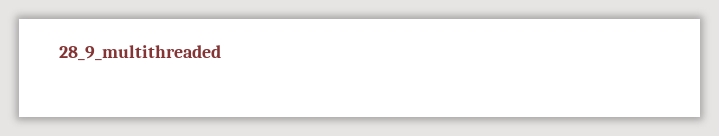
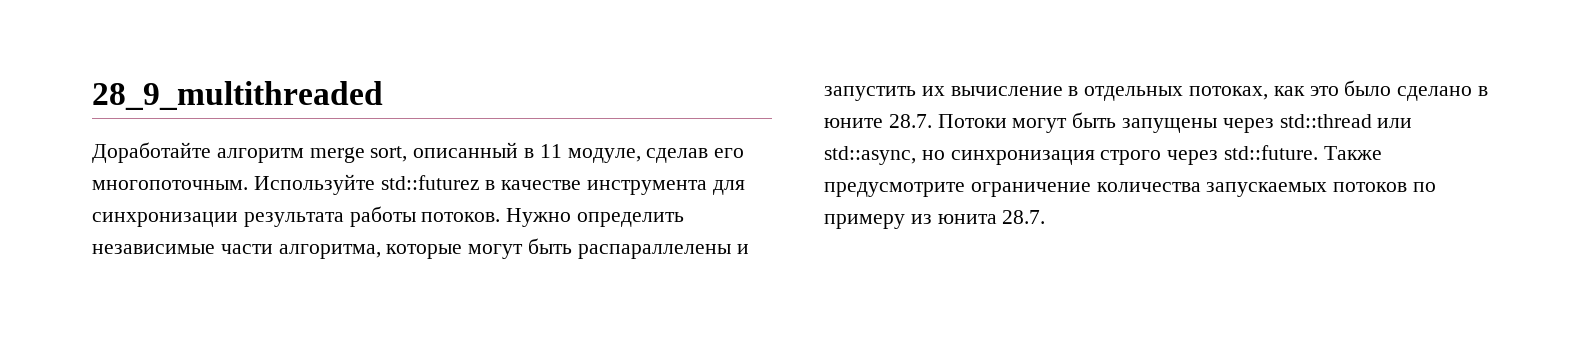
(221, 53) none -> [92,142,745,163] [92,174,745,195] [92,206,685,227] [92,238,749,259] [824,80,1489,101] [824,112,1413,133] [824,145,1382,165] [824,182,1437,197] [824,210,1046,229] // Доработайте алгоритм merge sort, описанный в 11 модуле, сделав его многопоточным. Используйте std::futurez в качестве инструмента для синхронизации результата работы потоков. Нужно определить независимые части алгоритма, которые могут быть распараллелены и запустить их вычисление в отдельных потоках, как это было сделано в юните 28.7. Потоки могут быть запущены через std::thread или std::async, но синхронизация строго через std::future. Также предусмотрите ограничение количества запускаемых потоков по примеру из юнита 28.7.

